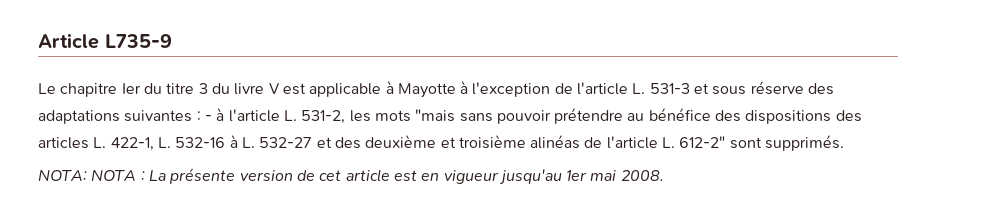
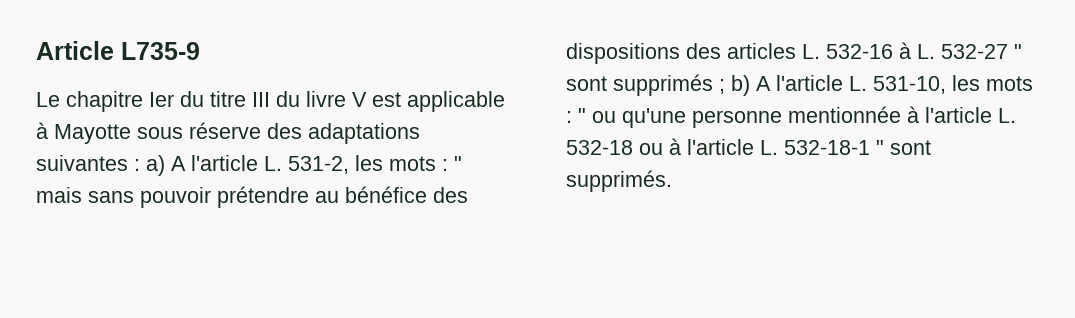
[198,83,208,94] 3 -> [252,92,270,107] III
[460,81,710,97] à l'exception de l'article L. 531-3 et -> (131, 134) none
[204,108,225,121] - à -> [146,155,186,176] a) A
[415,109,456,122] "mais -> [442,156,462,171] [36,187,82,203] : " mais
[110,137,171,151] 422-1, L. -> (820, 51) none
[316,135,845,151] [38,168,664,185] et des deuxième et troisième alinéas de l'article L. 612-2" sont supprimés. // NOTA: NOTA : La présente version de cet article est en vigueur jusqu'au 1er mai 2008. -> [1014,44,1022,59] [566,74,1033,96] [566,106,1016,128] [566,138,931,155] [566,170,672,192] " sont supprimés ; b) A l'article L. 531-10, les mots : " ou qu'une personne mentionnée à l'article L. 532-18 ou à l'article L. 532-18-1 " sont supprimés.

